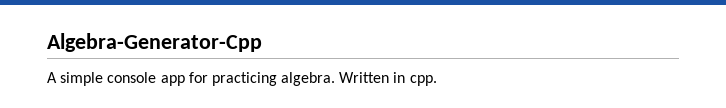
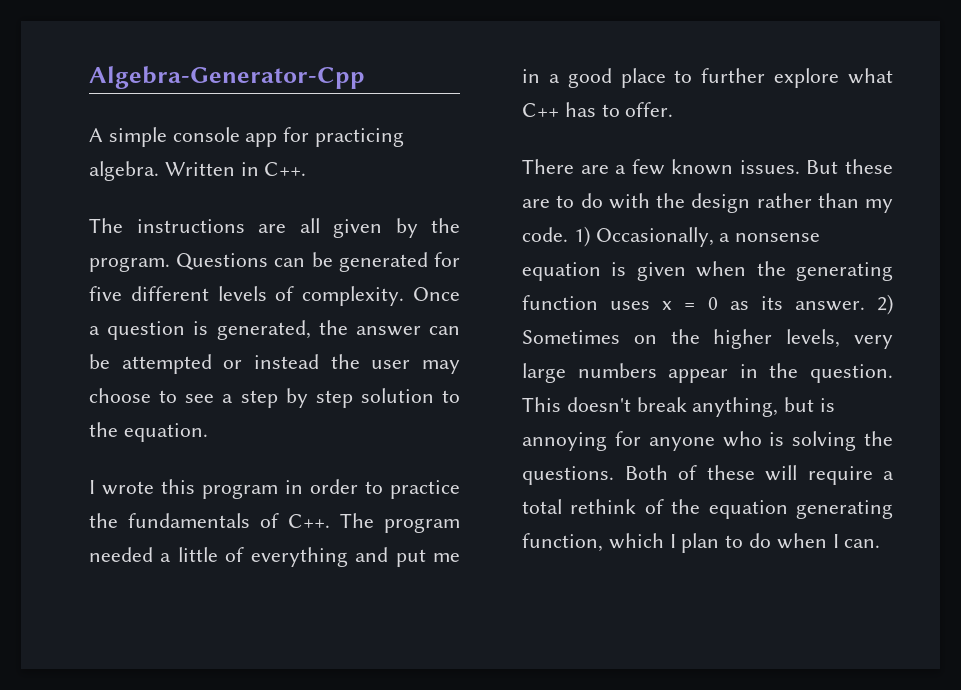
[409,75,437,86] cpp. -> [264,162,307,176] [89,218,460,238] [89,252,460,272] [89,286,460,306] [89,320,460,340] [89,354,460,374] [89,388,460,408] [89,422,208,442] [89,479,460,499] [89,513,460,533] [89,547,461,567] [522,68,893,88] [522,102,674,117] [522,159,893,175] [522,193,893,213] [522,226,821,247] [522,261,893,281] [522,294,893,315] [522,329,893,349] [522,363,893,383] [522,397,836,417] [522,431,893,451] [522,465,894,485] [522,499,893,519] [522,533,881,553] C++. // The instructions are all given by the program. Questions can be generated for five different levels of complexity. Once a question is generated, the answer can be attempted or instead the user may choose to see a step by step solution to the equation. // I wrote this program in order to practice the fundamentals of C++. The program needed a little of everything and put me in a good place to further explore what C++ has to offer. // There are a few known issues. But these are to do with the design rather than my code. 1) Occasionally, a nonsense equation is given when the generating function uses x = 0 as its answer. 2) Sometimes on the higher levels, very large numbers appear in the question. This doesn't break anything, but is annoying for anyone who is solving the questions. Both of these will require a total rethink of the equation generating function, which I plan to do when I can.

